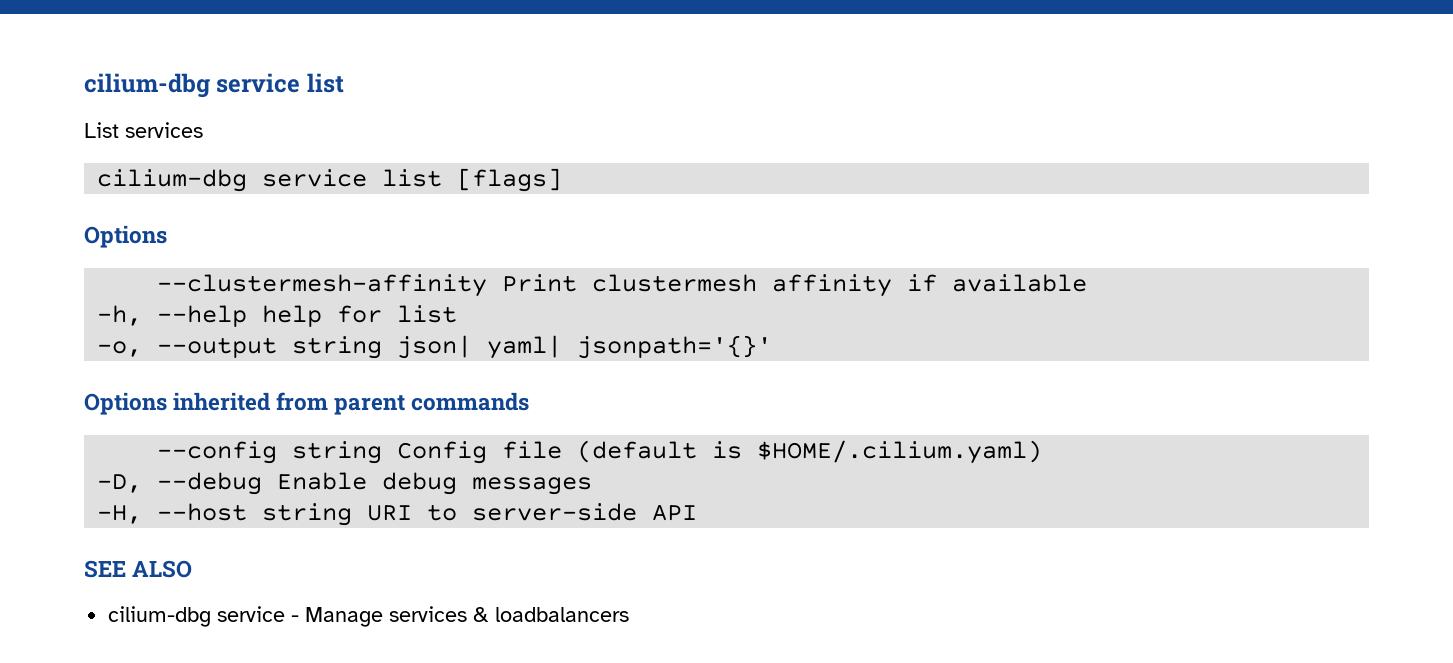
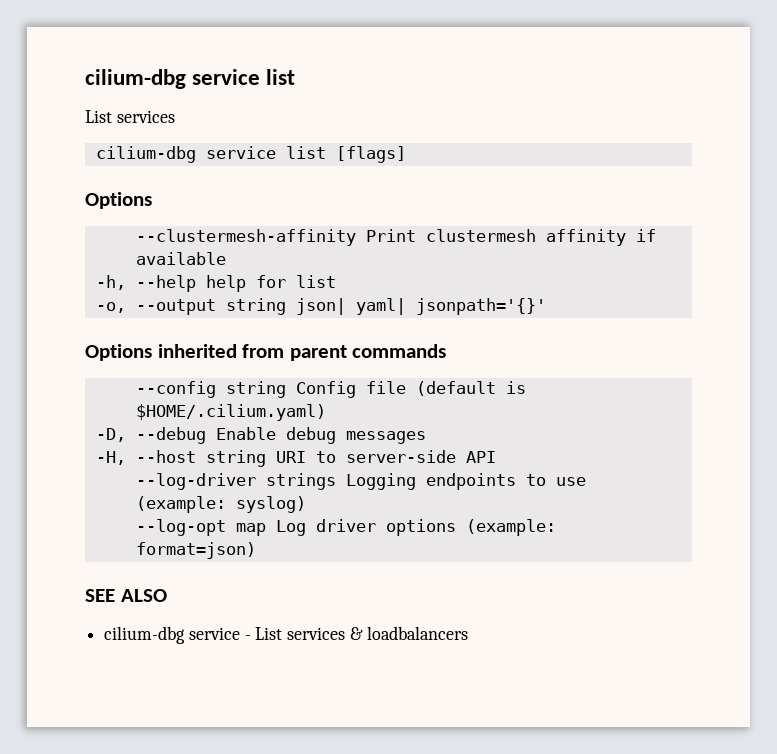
(698, 512) none -> [135,473,586,490] [135,496,306,513] [135,519,556,536] [135,542,256,559] // --log-driver strings Logging endpoints to use (example: syslog) // --log-opt map Log driver options (example: format=json)
[305,607,384,627] Manage -> [255,627,283,640] List

